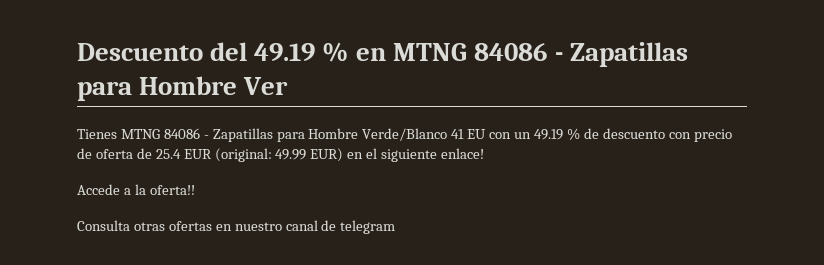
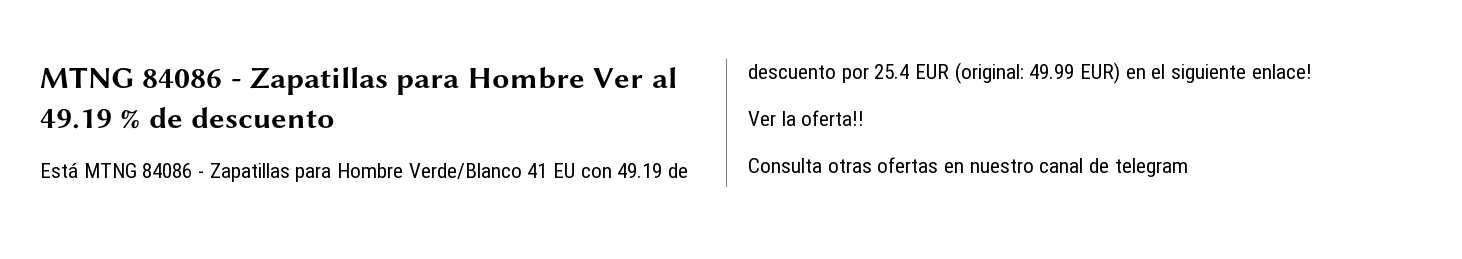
[77,42,386,62] Descuento del 49.19 % en -> (40, 77) none
[77,129,117,139] // Tienes -> [651,67,677,88] [40,107,336,129] [40,163,78,178] al 49.19 % de descuento // Está
[514,128,732,142] [77,148,152,159] un 49.19 % de descuento con precio de oferta de -> [617,163,689,178] [748,64,869,83] 49.19 de descuento por
[77,184,131,195] Accede a -> [748,111,776,126] Ver

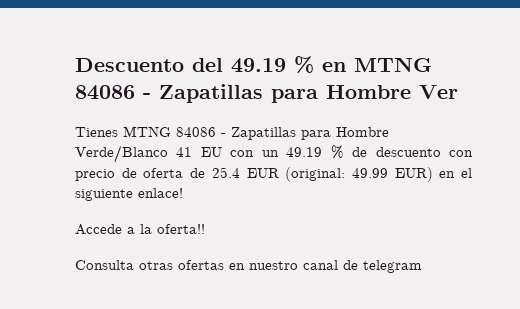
(40, 77) none -> [75,56,346,73] Descuento del 49.19 % en
[651,67,677,88] [40,107,336,129] [40,163,78,178] al 49.19 % de descuento // Está -> [75,127,118,137] // Tienes
[617,163,689,178] [748,64,869,83] 49.19 de descuento por -> [261,145,474,159] [75,168,206,181] un 49.19 % de descuento con precio de oferta de
[748,111,776,126] Ver -> [75,224,135,235] Accede a

